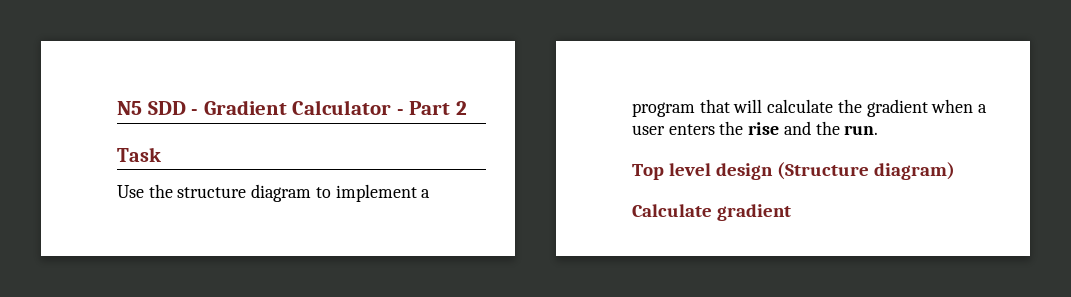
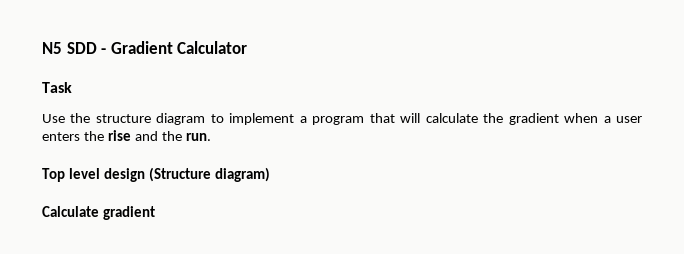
[396,101,467,115] - Part 2 -> (248, 47) none

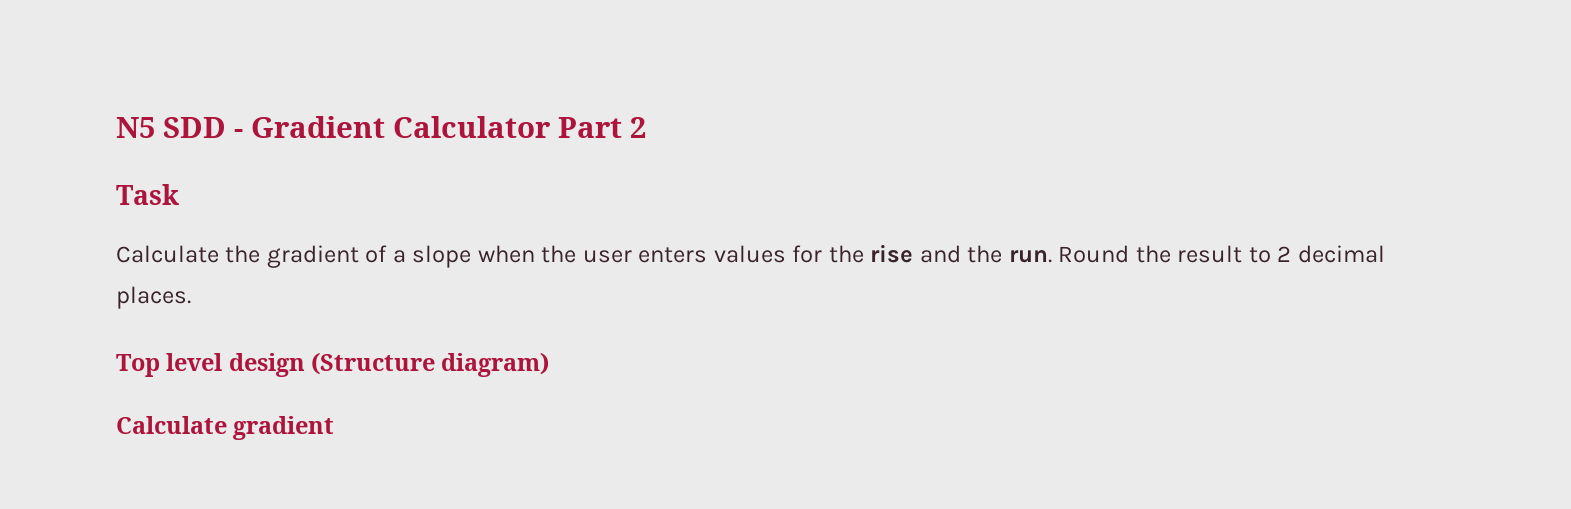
(248, 47) none -> [558,117,646,138] Part 2
[42,113,642,125] [42,132,80,141] Use the structure diagram to implement a program that will calculate the gradient when a user enters -> [116,245,823,268] Calculate the gradient of a slope when the user enters values for
(211, 137) none -> [1058,245,1385,263] [116,286,191,309] Round the result to 2 decimal places.

